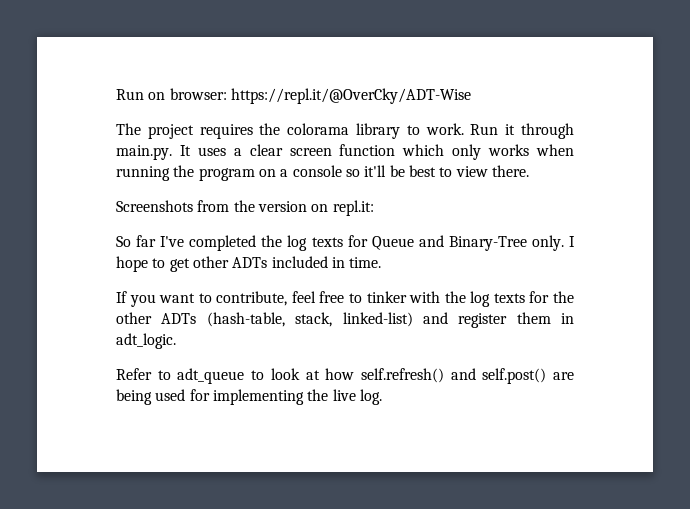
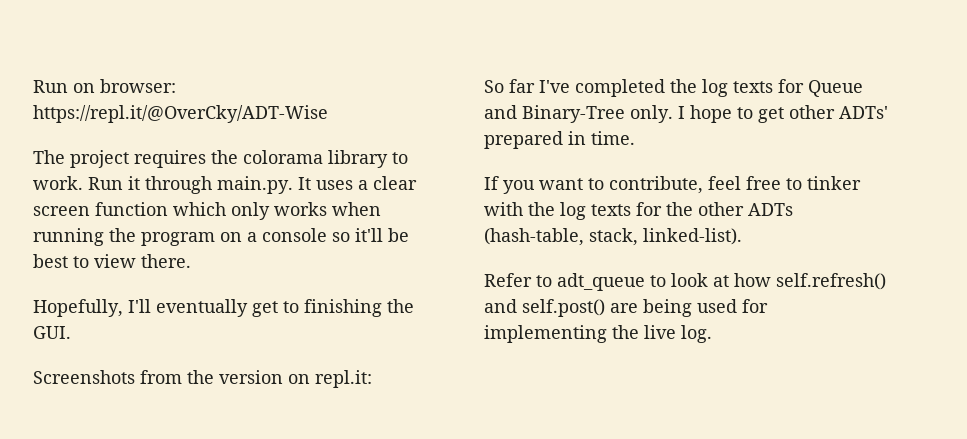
(529, 171) none -> [33,299,414,317] [33,326,71,339] // Hopefully, I'll eventually get to finishing the GUI.
[232,256,328,268] ADTs included -> [839,106,888,119] [484,131,563,149] ADTs' prepared
[342,312,574,328] [116,333,176,349] linked-list) and register them in adt_logic. -> [643,228,742,245] linked-list).

